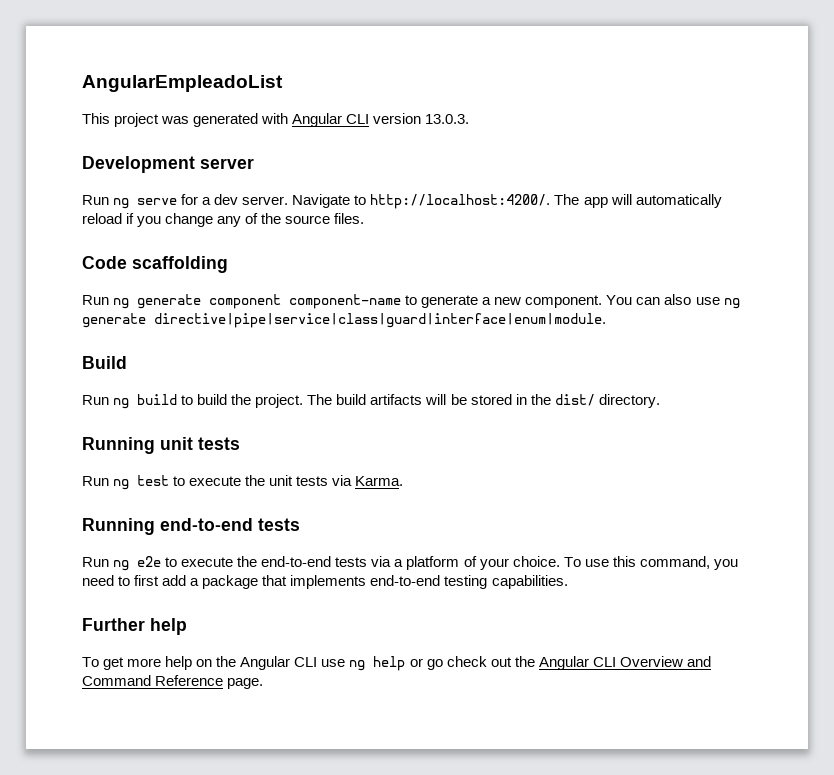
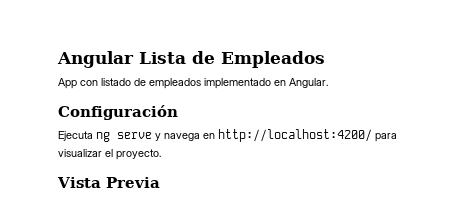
[82,75,283,92] [82,113,470,127] [82,156,254,173] [82,194,722,209] [82,213,365,227] [82,256,228,273] [82,294,740,309] [82,313,606,328] [82,356,127,369] [82,394,660,409] [82,437,240,454] [82,475,404,490] [82,518,300,535] [82,556,738,571] [82,575,568,589] [82,618,187,635] [82,656,711,671] [82,675,264,689] AngularEmpleadoList // This project was generated with Angular CLI version 13.0.3. // Development server // Run ng serve for a dev server. Navigate to http://localhost:4200/. The app will automatically reload if you change any of the source files. // Code scaffolding // Run ng generate component component-name to generate a new component. You can also use ng generate directive|pipe|service|class|guard|interface|enum|module. // Build // Run ng build to build the project. The build artifacts will be stored in the dist/ directory. // Running unit tests // Run ng test to execute the unit tests via Karma. // Running end-to-end tests // Run ng e2e to execute the end-to-end tests via a platform of your choice. To use this command, you need to first add a package that implements end-to-end testing capabilities. // Further help // To get more help on the Angular CLI use ng help or go check out the Angular CLI Overview and Command Reference page. -> [57,51,325,68] [58,78,328,89] [58,105,178,120] [58,129,397,142] [58,149,161,160] [57,177,160,188] Angular Lista de Empleados // App con listado de empleados implementado en Angular. // Configuración // Ejecuta ng serve y navega en http://localhost:4200/ para visualizar el proyecto. // Vista Previa

